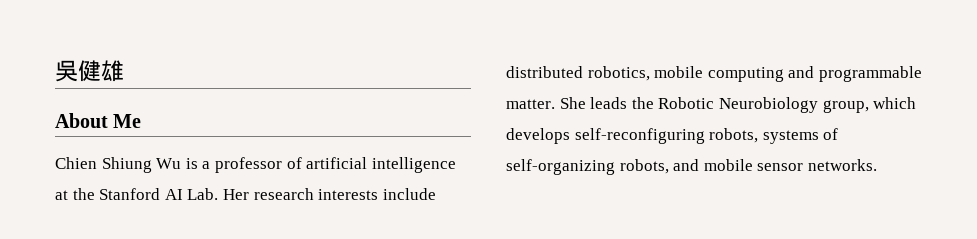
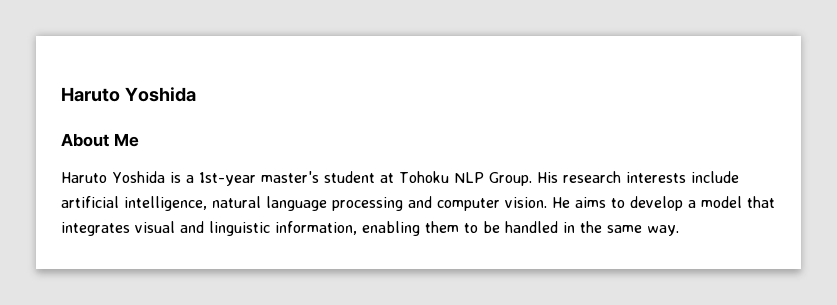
[55,60,124,82] 吳健雄 -> [61,87,196,102] Haruto Yoshida
[55,157,456,173] [55,188,436,200] [506,66,922,82] [506,97,917,113] [506,128,839,144] [506,159,877,175] Chien Shiung Wu is a professor of artificial intelligence at the Stanford AI Lab. Her research interests include distributed robotics, mobile computing and programmable matter. She leads the Robotic Neurobiology group, which develops self-reconfiguring robots, systems of self-organizing robots, and mobile sensor networks. -> [61,171,739,186] [61,196,775,211] [61,221,679,236] Haruto Yoshida is a 1st-year master's student at Tohoku NLP Group. His research interests include artificial intelligence, natural language processing and computer vision. He aims to develop a model that integrates visual and linguistic information, enabling them to be handled in the same way.

